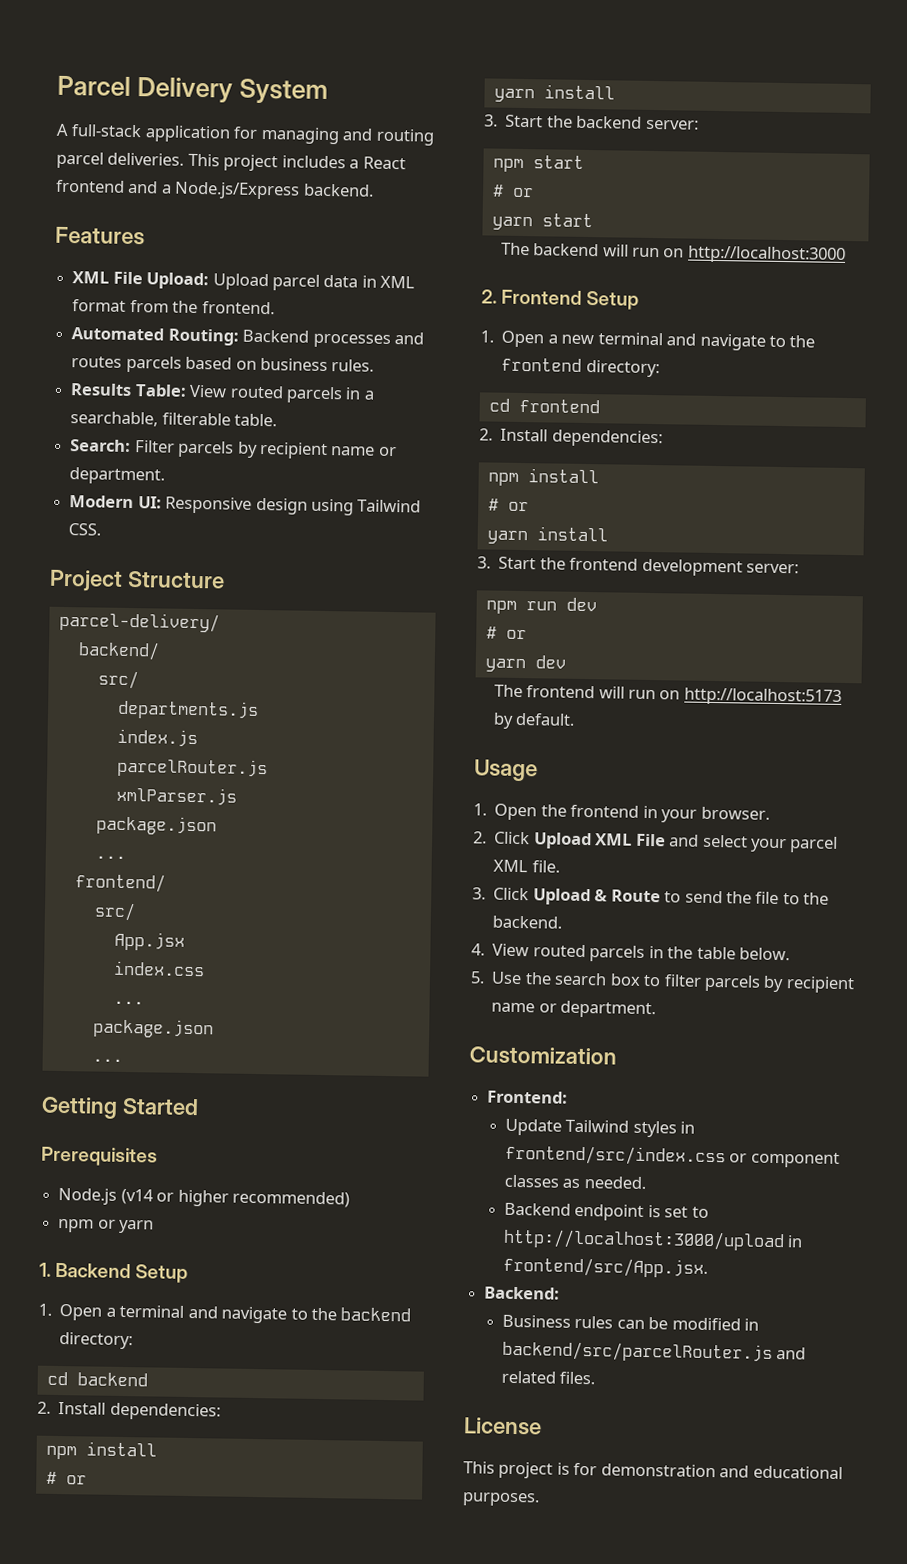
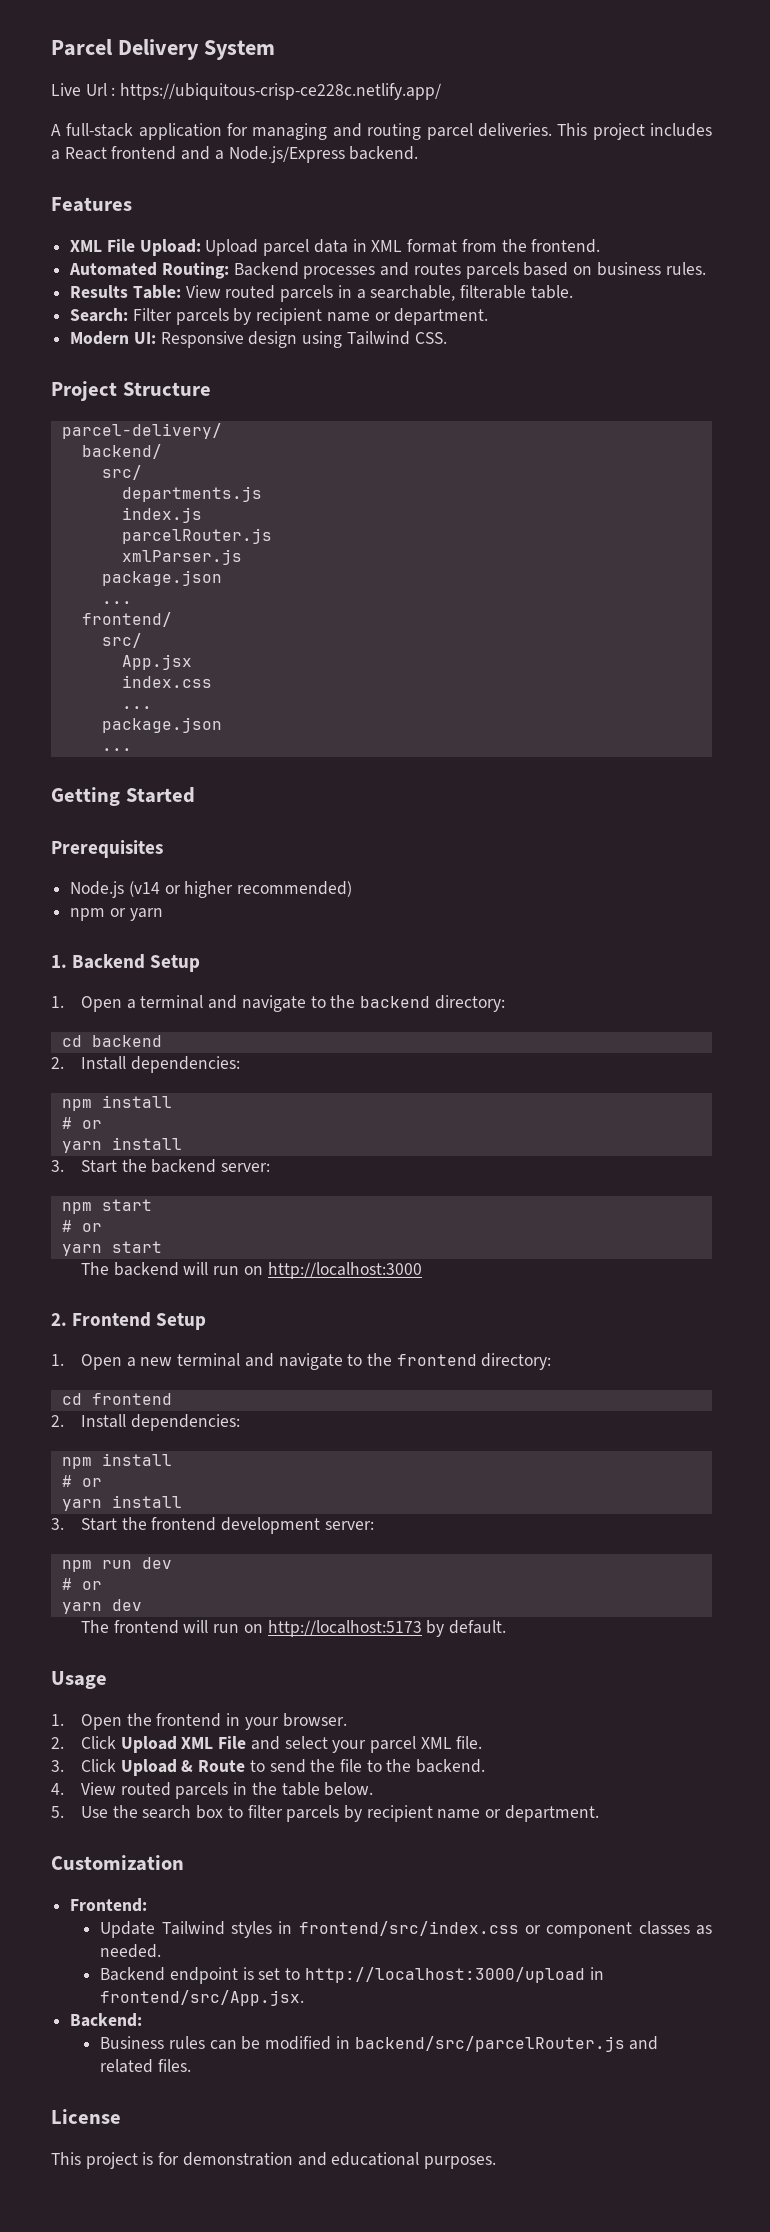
(328, 91) none -> [51,83,442,100] // Live Url : https://ubiquitous-crisp-ce228c.netlify.app/

